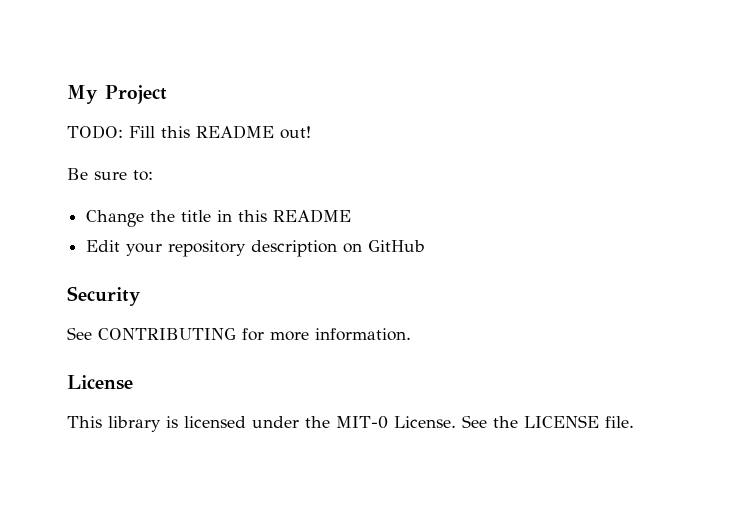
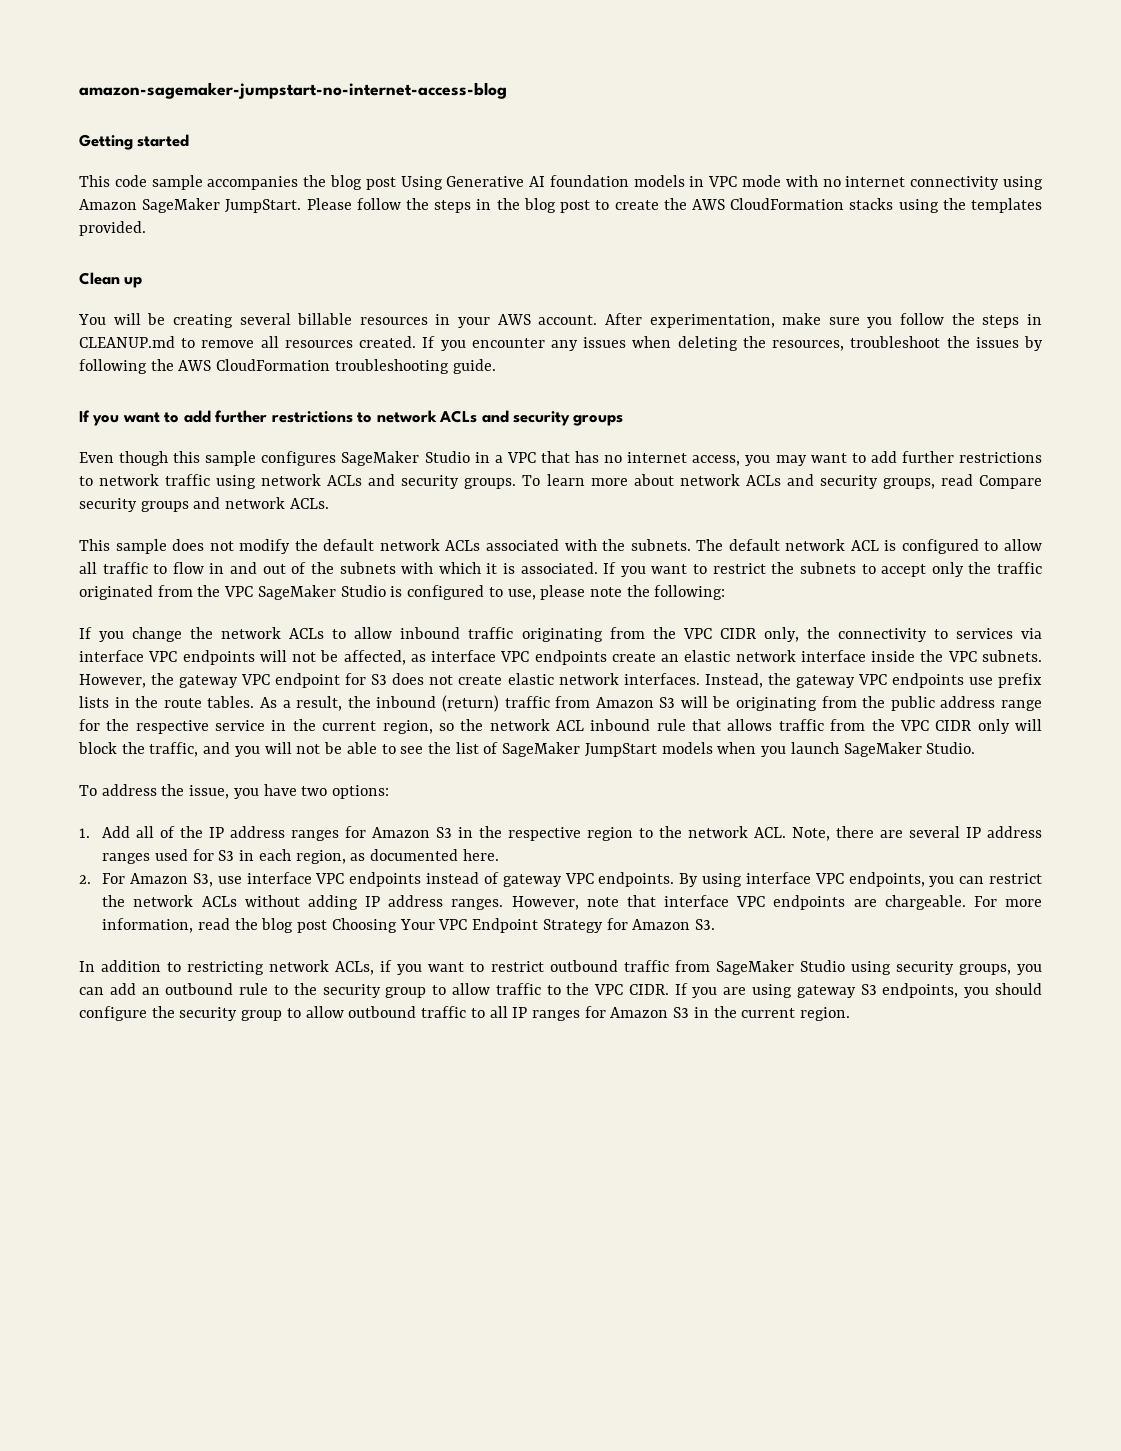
[67,85,167,104] [67,125,311,139] [67,168,153,181] [86,209,352,227] [86,240,426,257] [67,286,141,306] [67,327,411,341] [67,375,133,390] [67,415,634,432] My Project // TODO: Fill this README out! // Be sure to: // Change the title in this README // Edit your repository description on GitHub // Security // See CONTRIBUTING for more information. // License // This library is licensed under the MIT-0 License. See the LICENSE file. -> [79,82,507,99] [79,134,190,150] [79,175,1043,190] [79,198,1042,213] [79,221,146,236] [79,272,143,288] [78,313,1043,328] [79,336,1043,351] [79,359,496,374] [79,410,624,426] [79,451,1042,466] [79,474,1043,489] [79,497,329,512] [79,539,1042,554] [79,562,1043,577] [79,585,726,600] [79,627,1042,642] [79,650,1043,665] [79,673,1043,688] [79,695,1042,712] [79,719,1043,734] [78,742,976,757] [79,784,390,799] [79,826,1042,841] [102,849,499,864] [79,872,1043,887] [102,895,1042,910] [102,918,715,933] [79,960,1043,975] [79,983,1042,998] [79,1006,851,1021] amazon-sagemaker-jumpstart-no-internet-access-blog // Getting started // This code sample accompanies the blog post Using Generative AI foundation models in VPC mode with no internet connectivity using Amazon SageMaker JumpStart. Please follow the steps in the blog post to create the AWS CloudFormation stacks using the templates provided. // Clean up // You will be creating several billable resources in your AWS account. After experimentation, make sure you follow the steps in CLEANUP.md to remove all resources created. If you encounter any issues when deleting the resources, troubleshoot the issues by following the AWS CloudFormation troubleshooting guide. // If you want to add further restrictions to network ACLs and security groups // Even though this sample configures SageMaker Studio in a VPC that has no internet access, you may want to add further restrictions to network traffic using network ACLs and security groups. To learn more about network ACLs and security groups, read Compare security groups and network ACLs. // This sample does not modify the default network ACLs associated with the subnets. The default network ACL is configured to allow all traffic to flow in and out of the subnets with which it is associated. If you want to restrict the subnets to accept only the traffic originated from the VPC SageMaker Studio is configured to use, please note the following: // If you change the network ACLs to allow inbound traffic originating from the VPC CIDR only, the connectivity to services via interface VPC endpoints will not be affected, as interface VPC endpoints create an elastic network interface inside the VPC subnets. However, the gateway VPC endpoint for S3 does not create elastic network interfaces. Instead, the gateway VPC endpoints use prefix lists in the route tables. As a result, the inbound (return) traffic from Amazon S3 will be originating from the public address range for the respective service in the current region, so the network ACL inbound rule that allows traffic from the VPC CIDR only will block the traffic, and you will not be able to see the list of SageMaker JumpStart models when you launch SageMaker Studio. // To address the issue, you have two options: // 1. Add all of the IP address ranges for Amazon S3 in the respective region to the network ACL. Note, there are several IP address ranges used for S3 in each region, as documented here. // 2. For Amazon S3, use interface VPC endpoints instead of gateway VPC endpoints. By using interface VPC endpoints, you can restrict the network ACLs without adding IP address ranges. However, note that interface VPC endpoints are chargeable. For more information, read the blog post Choosing Your VPC Endpoint Strategy for Amazon S3. // In addition to restricting network ACLs, if you want to restrict outbound traffic from SageMaker Studio using security groups, you can add an outbound rule to the security group to allow traffic to the VPC CIDR. If you are using gateway S3 endpoints, you should configure the security group to allow outbound traffic to all IP ranges for Amazon S3 in the current region.

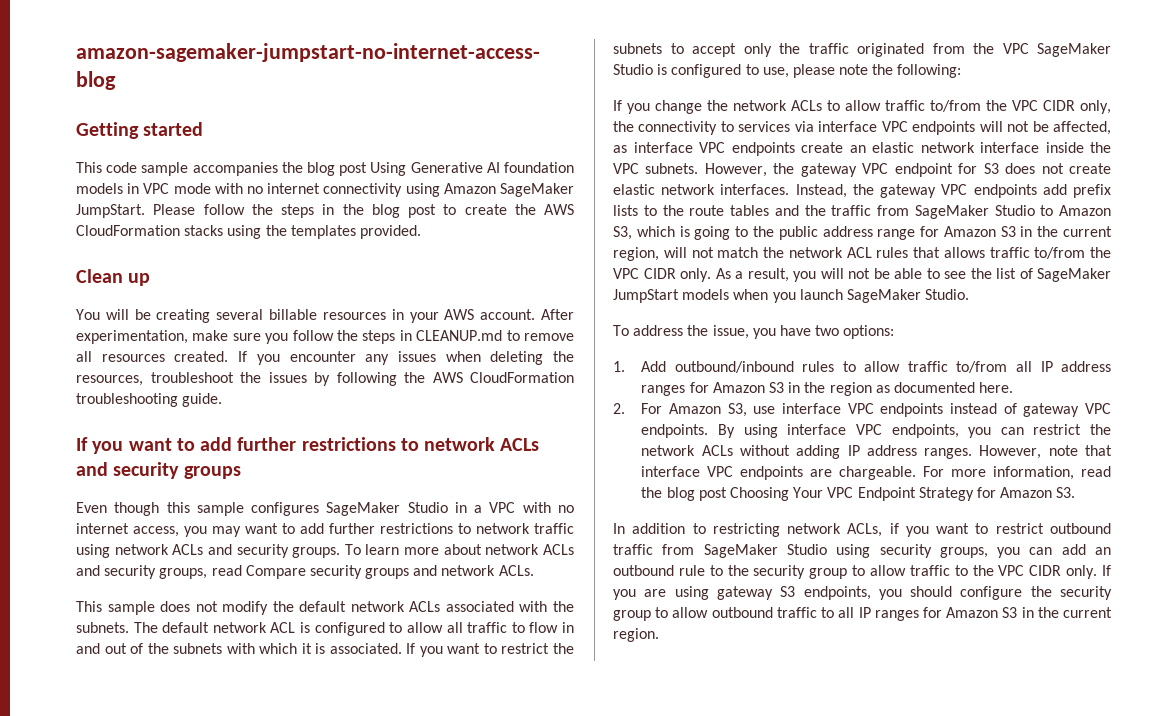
[540,451,600,463] that has -> [522,502,551,513] with
[400,627,645,642] inbound traffic originating from -> [885,100,981,112] traffic to/from
[968,677,993,685] use -> [1042,184,1067,195] add
[114,697,130,708] in -> [643,205,657,216] to
[207,695,857,712] tables. As a result, the inbound (return) traffic from Amazon S3 will be originating from -> [730,205,1111,219] [613,226,749,240] tables and the traffic from SageMaker Studio to Amazon S3, which is going to
[106,719,266,734] the respective service -> [943,226,1016,237] Amazon S3
[438,723,454,731] so -> [663,247,759,258] will not match
[590,719,686,731] inbound rule -> [876,247,909,258] rules
[830,719,1043,734] [78,742,231,757] from the VPC CIDR only will block the traffic, and -> [1034,247,1111,259] [613,268,789,282] to/from the VPC CIDR only. As a result,
[136,826,204,838] all of the -> [674,361,1032,373] outbound/inbound rules to allow traffic to/from all
[508,826,1042,841] [102,849,346,864] respective region to the network ACL. Note, there are several IP address ranges used for S3 in each region, -> [829,382,872,396] region
[628,984,669,995] CIDR. -> [1029,565,1098,579] CIDR only.

